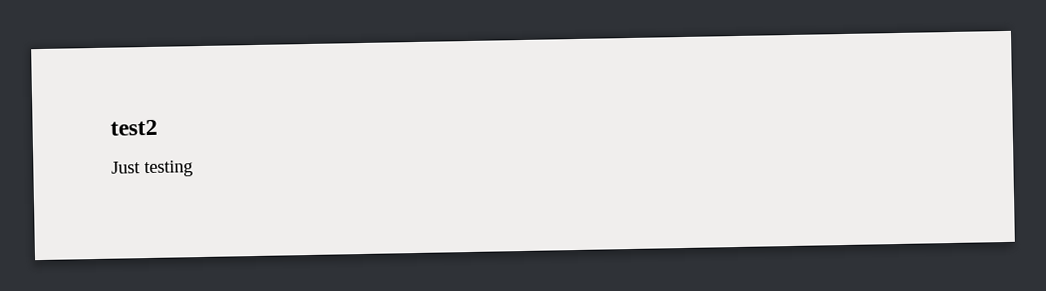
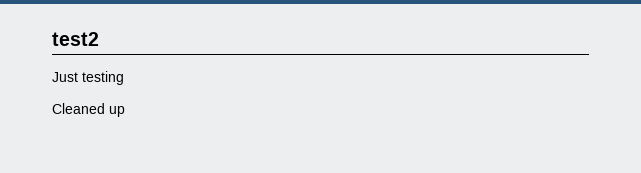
(193, 169) none -> [52,103,125,117] // Cleaned up

